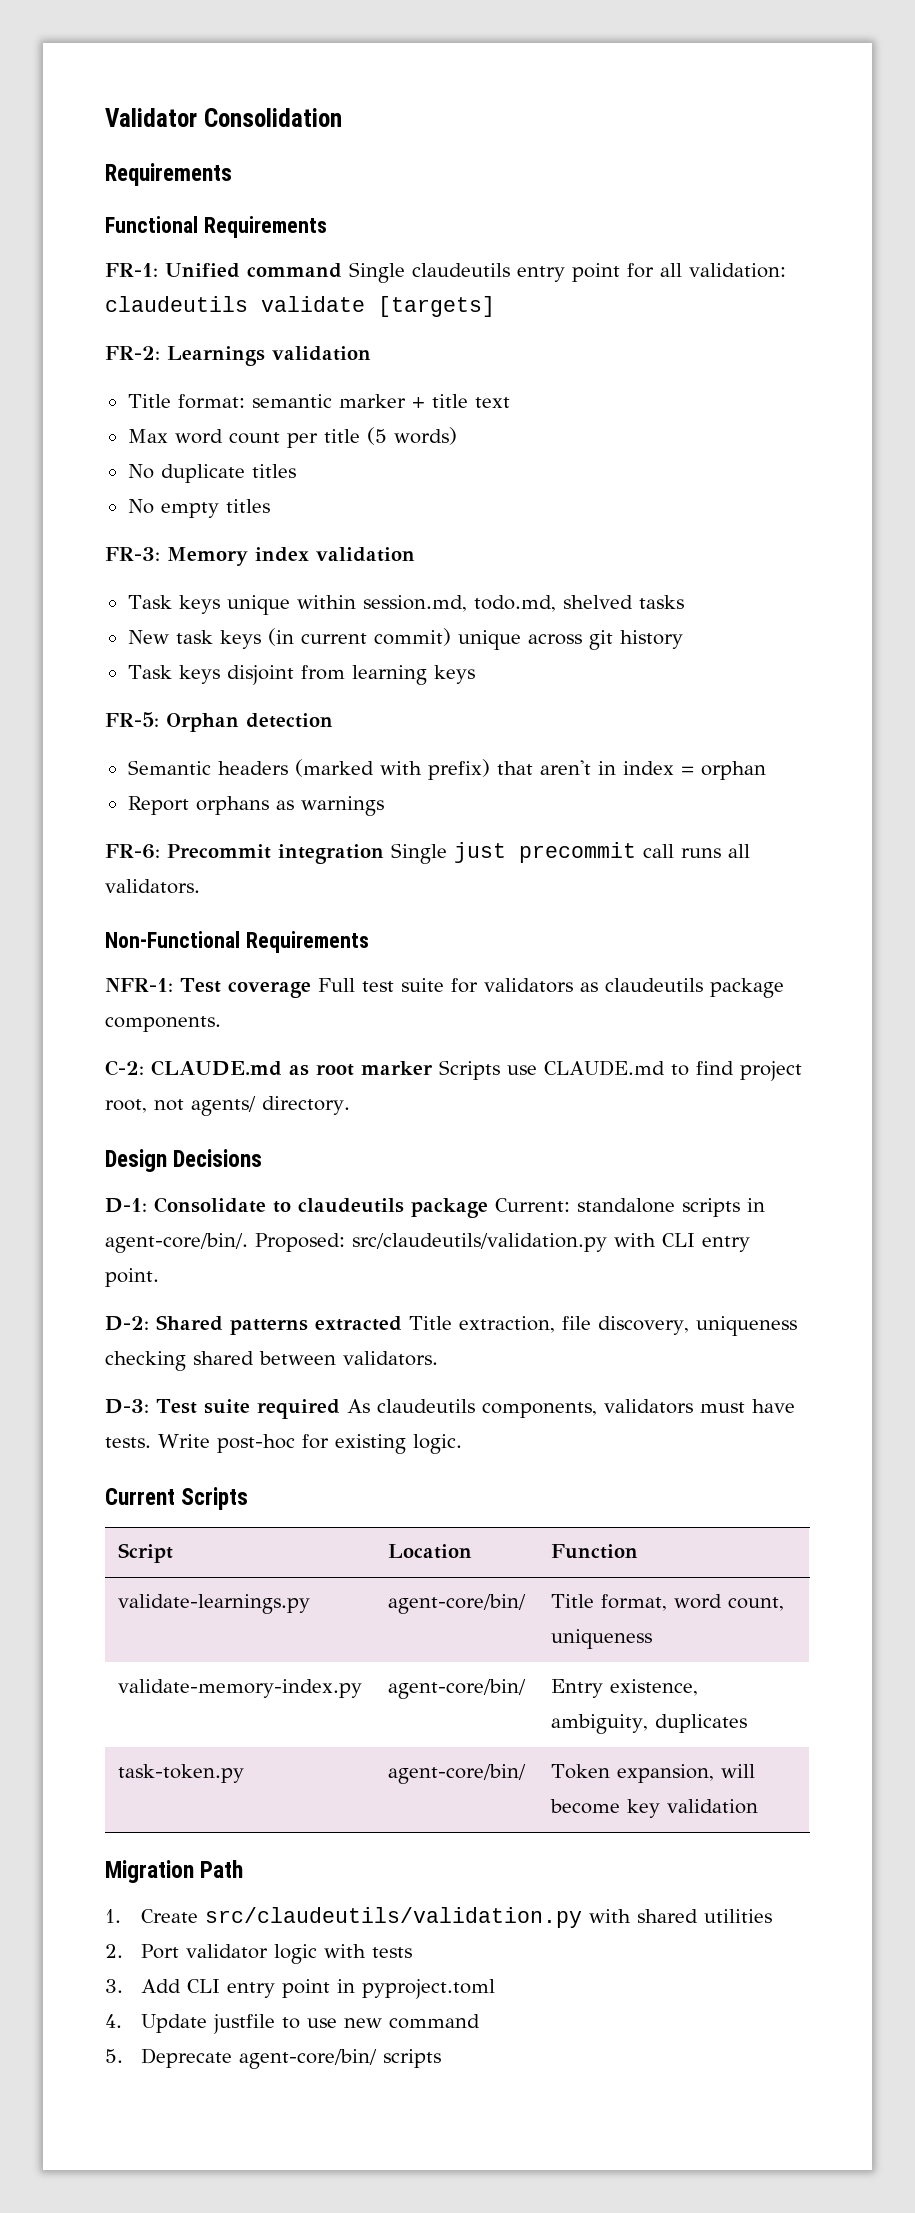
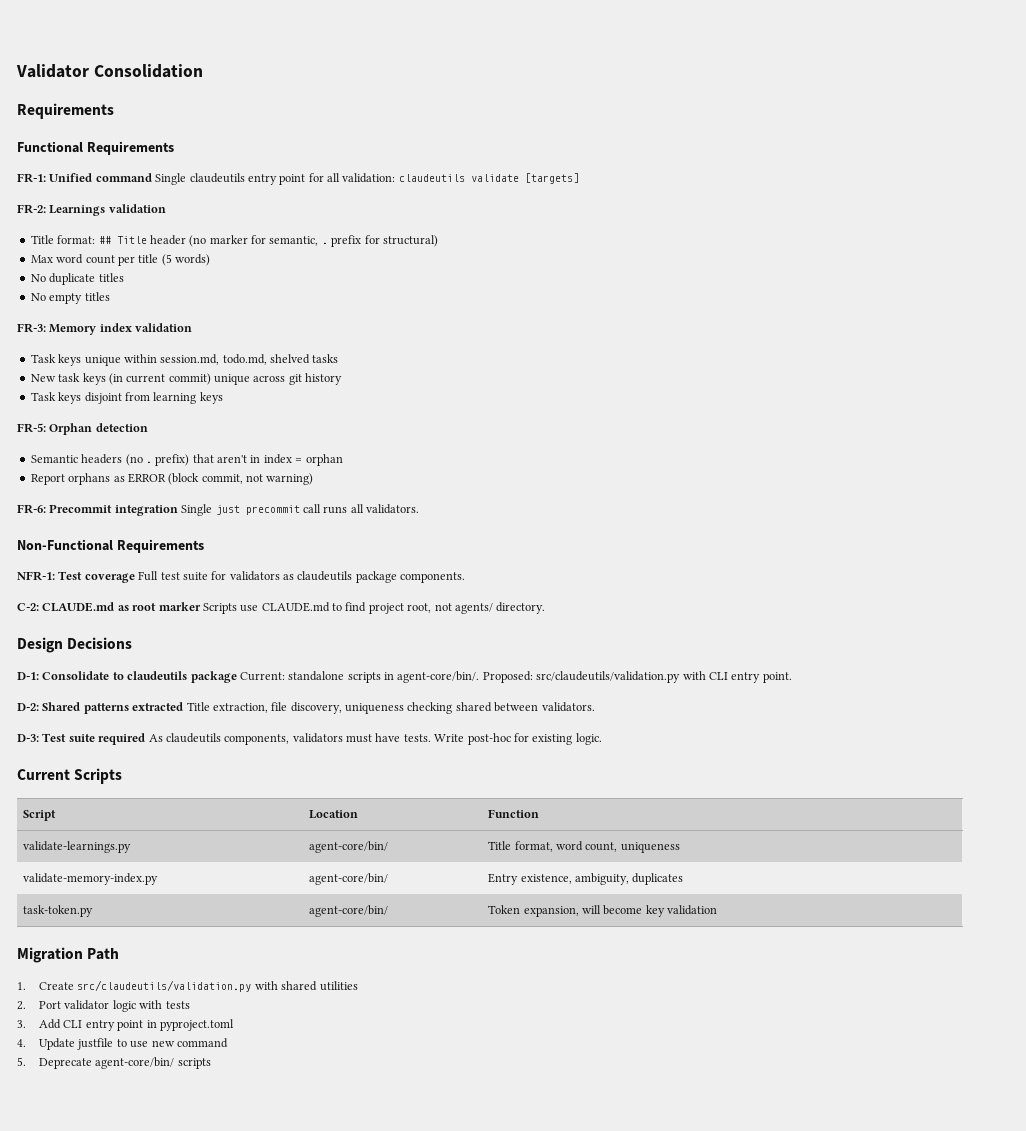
[251,394,510,408] semantic marker + title text -> [98,235,438,247] ## Title header (no marker for semantic, . prefix for structural)
[294,759,422,777] (marked with -> [125,454,152,466] (no .
[300,796,384,816] warnings -> [127,473,314,485] ERROR (block commit, not warning)

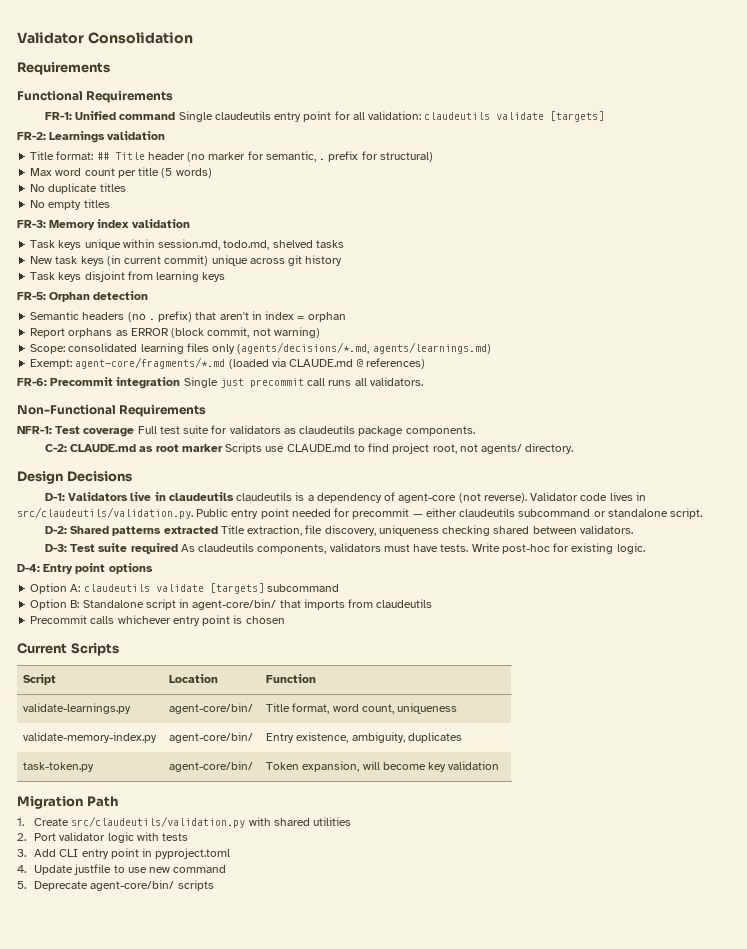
(314, 479) none -> [30,342,491,354] [30,357,425,369] // Scope: consolidated learning files only (agents/decisions/*.md, agents/learnings.md) // Exempt: agent-core/fragments/*.md (loaded via CLAUDE.md @ references)
[42,671,792,683] Consolidate to claudeutils package Current: standalone scripts in agent-core/bin/. Proposed: src/claudeutils/validation.py with CLI entry point. -> [68,492,646,503] [17,507,703,519] Validators live in claudeutils claudeutils is a dependency of agent-core (not reverse). Validator code lives in src/claudeutils/validation.py. Public entry point needed for precommit — either claudeutils subcommand or standalone script.
(602, 739) none -> [17,563,153,574] [30,583,339,594] [30,599,433,610] [30,615,285,626] // D-4: Entry point options // Option A: claudeutils validate [targets] subcommand // Option B: Standalone script in agent-core/bin/ that imports from claudeutils // Precommit calls whichever entry point is chosen

